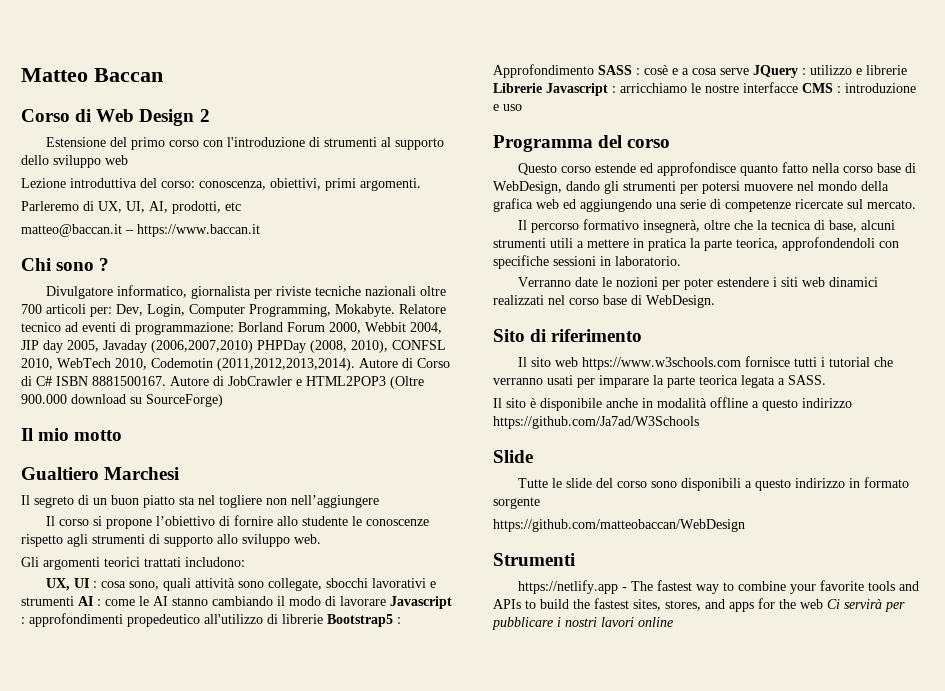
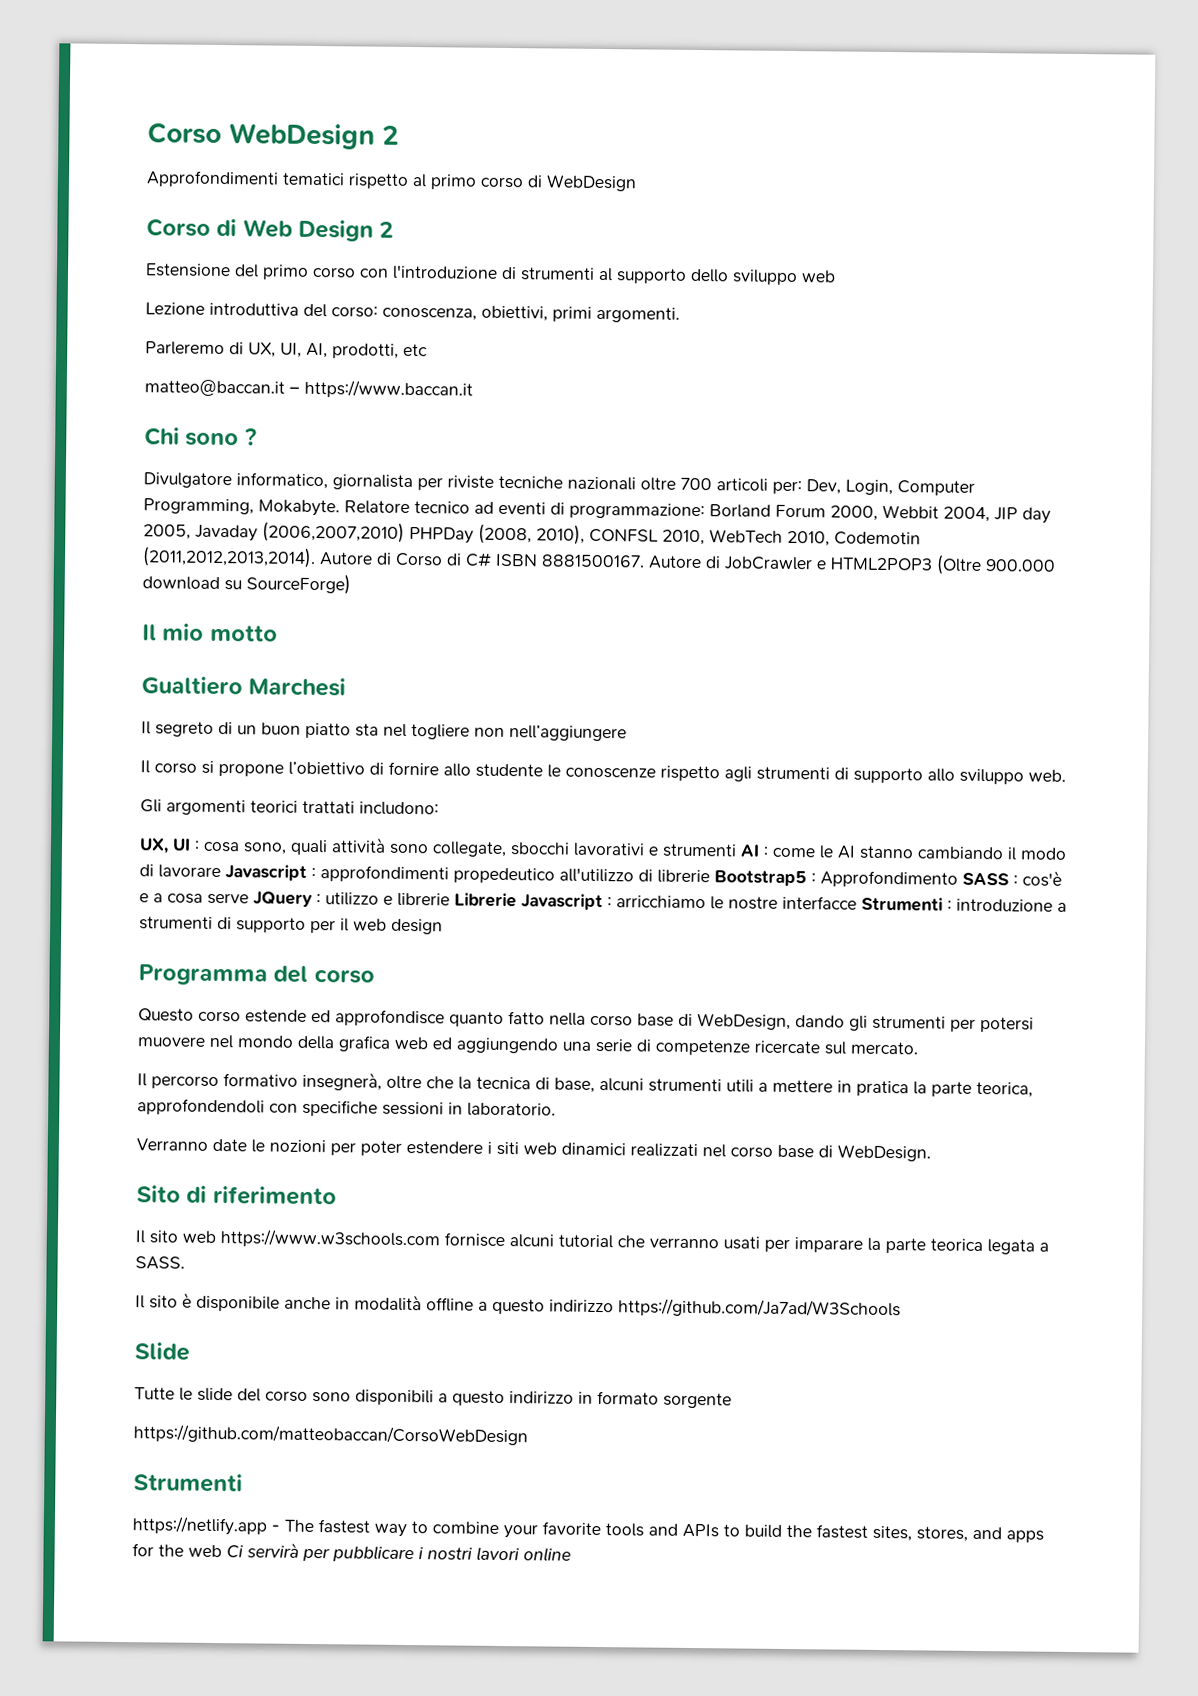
[21,68,163,82] Matteo Baccan -> [147,122,399,150] [146,170,637,192] Corso WebDesign 2 // Approfondimenti tematici rispetto al primo corso di WebDesign
[644,65,668,75] cosè -> [1022,870,1062,887] cos'è
[802,83,833,93] CMS -> [861,896,943,912] Strumenti
[493,104,522,111] e uso -> [1057,902,1067,912] [139,916,443,935] a strumenti di supporto per il web design
[793,357,825,367] tutti i -> [509,1234,554,1248] alcuni
[493,519,745,532] https://github.com/matteobaccan/WebDesign -> [133,1424,528,1446] https://github.com/matteobaccan/CorsoWebDesign

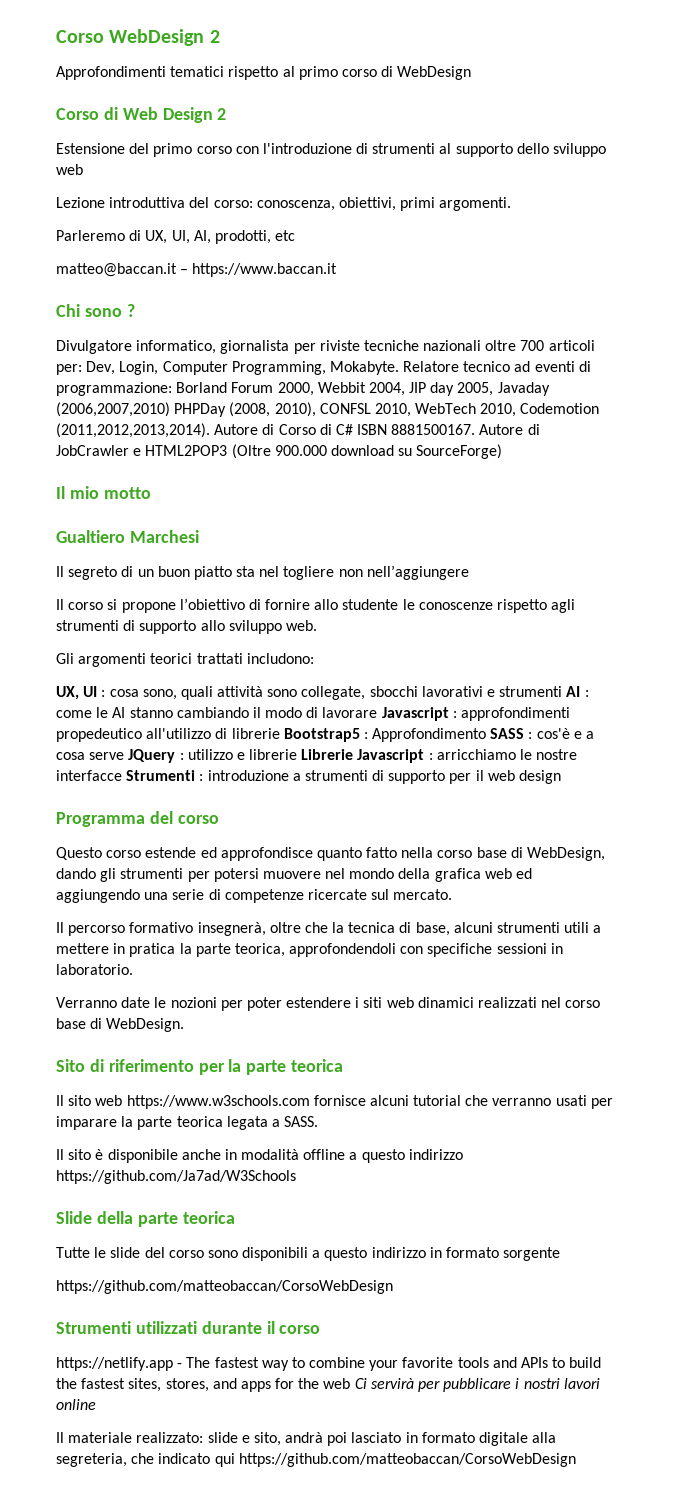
[834,531,921,546] Codemotin -> [520,403,600,414] Codemotion
(337, 1195) none -> [198,1059,344,1075] per la parte teorica
(190, 1351) none -> [96,1211,235,1227] della parte teorica
(243, 1483) none -> [135,1321,321,1334] utilizzati durante il corso
(571, 1554) none -> [56,1432,557,1446] [56,1453,576,1467] // Il materiale realizzato: slide e sito, andrà poi lasciato in formato digitale alla segreteria, che indicato qui https://github.com/matteobaccan/CorsoWebDesign

